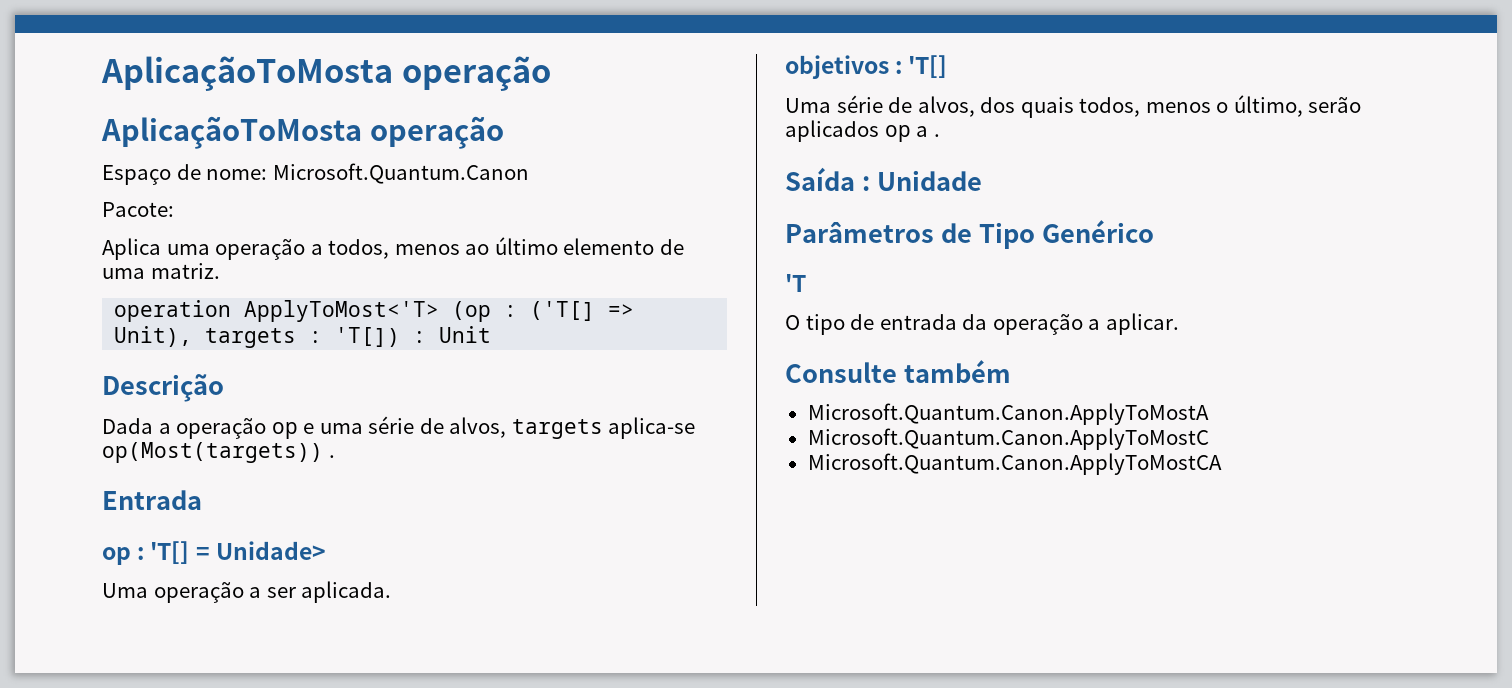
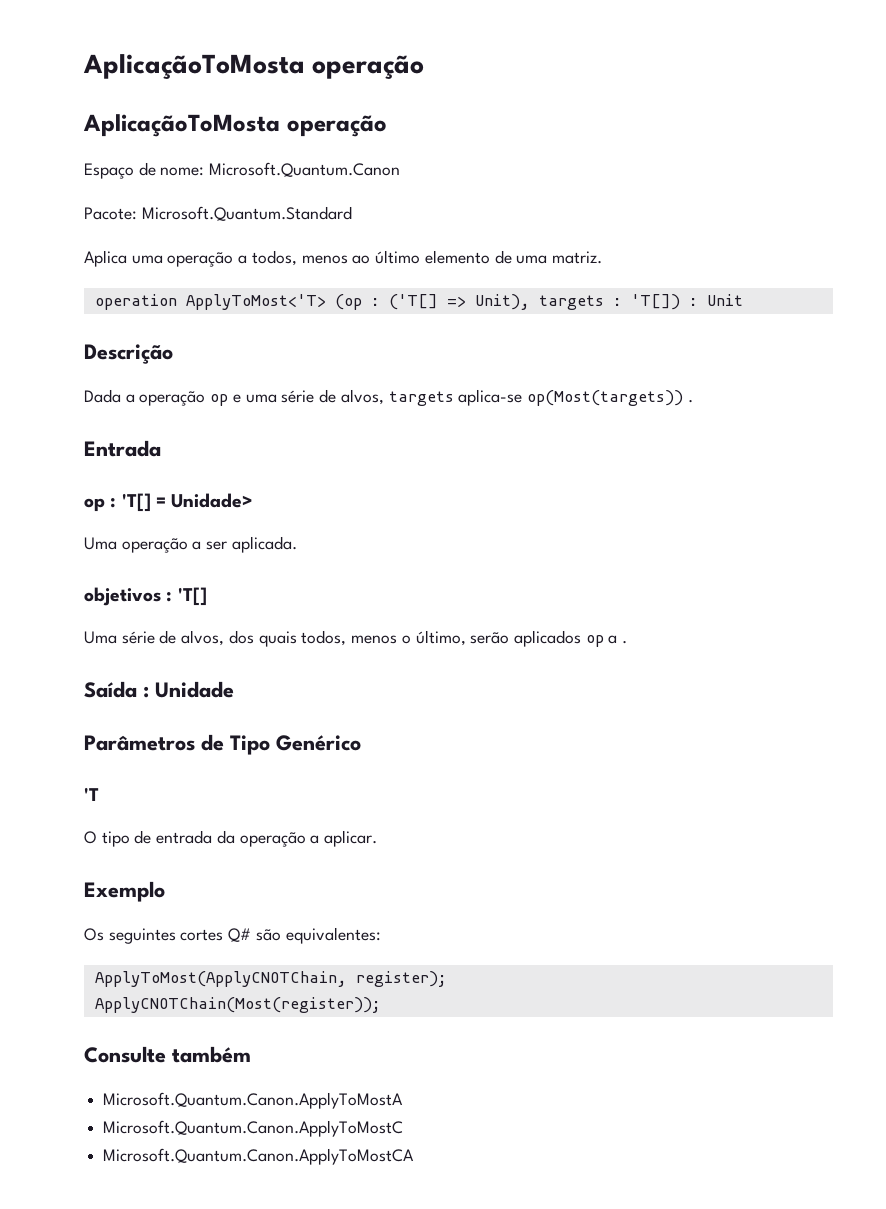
(174, 209) none -> [141,206,352,221] Microsoft.Quantum.Standard
(1179, 324) none -> [84,881,165,902] [84,927,381,944] [94,971,447,987] [94,997,381,1013] // Exemplo // Os seguintes cortes Q# são equivalentes: // ApplyToMost(ApplyCNOTChain, register); // ApplyCNOTChain(Most(register));

